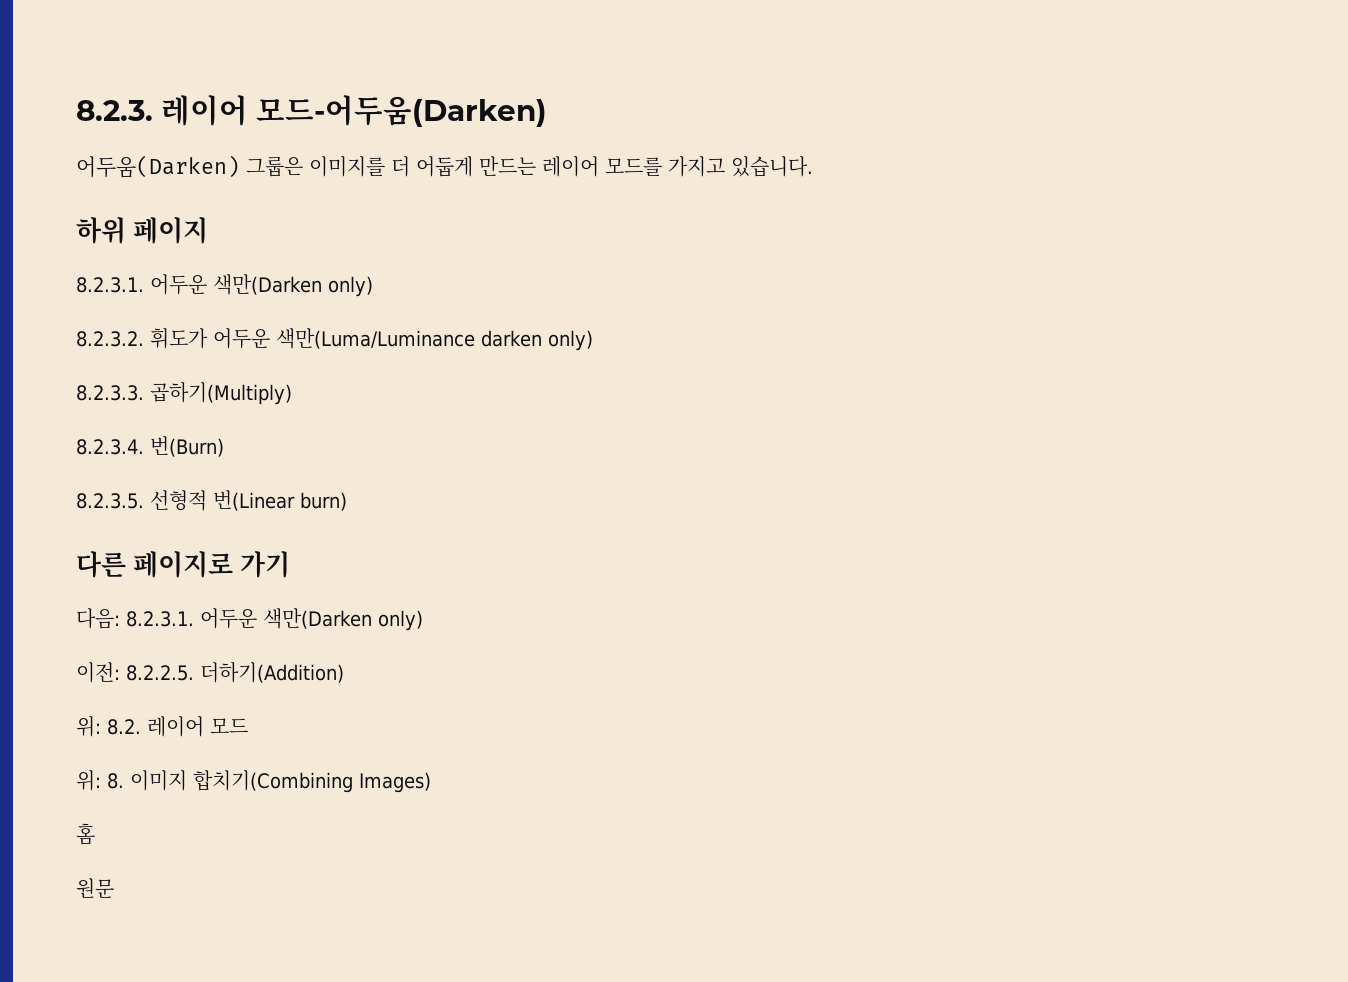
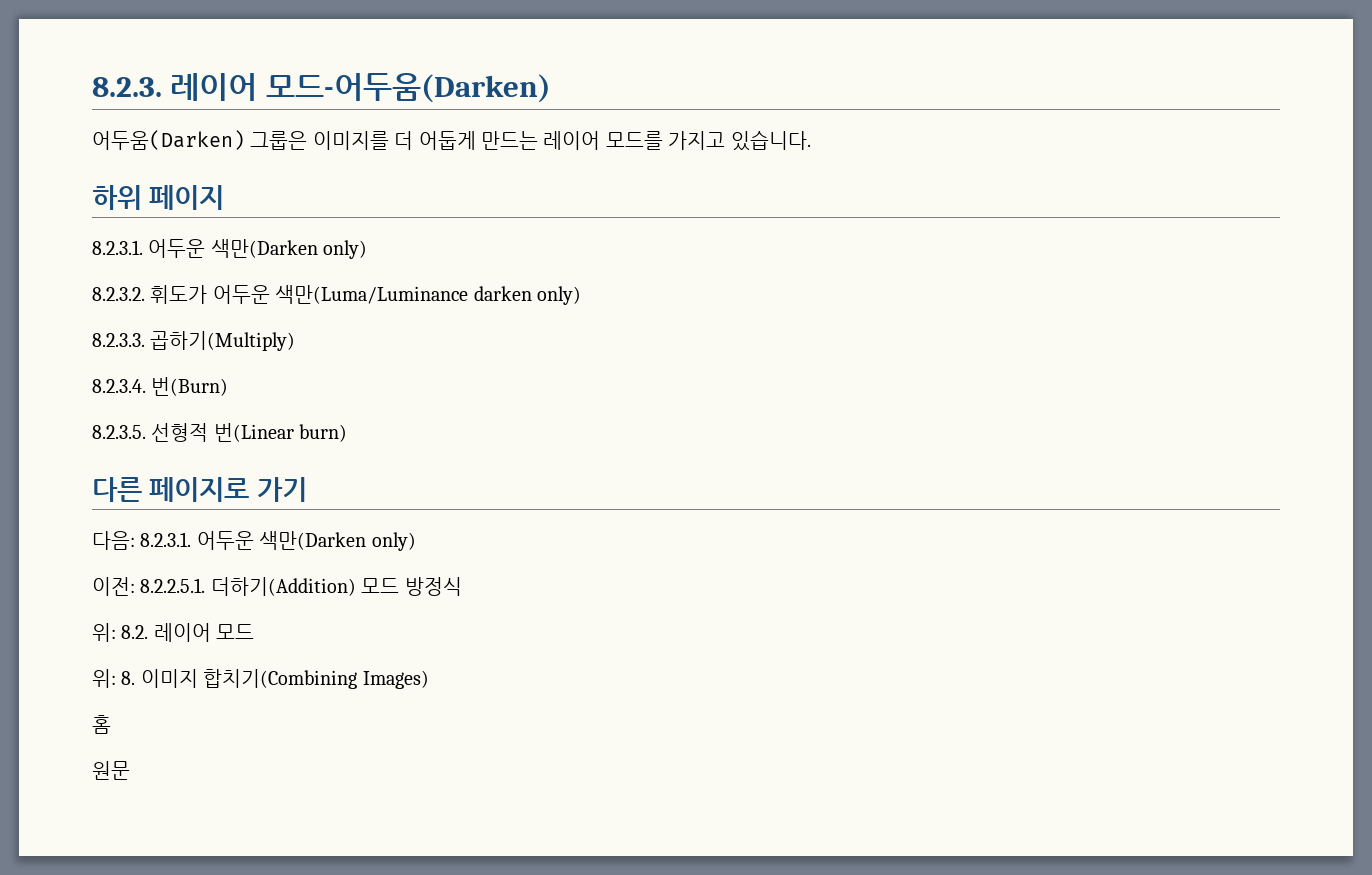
[126,665,194,681] 8.2.2.5. -> [140,578,206,593] 8.2.2.5.1.
(344, 672) none -> [361,577,462,596] 모드 방정식

